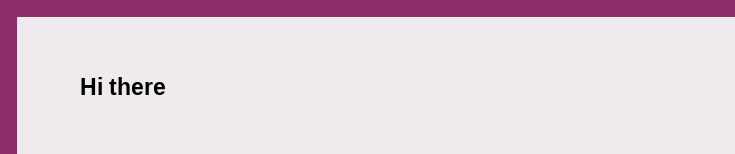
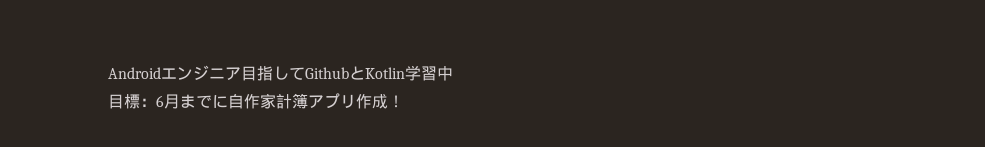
[80,77,167,95] Hi there -> [108,65,454,81] [108,93,405,109] Androidエンジニア目指してGithubとKotlin学習中 // 目標：6月までに自作家計簿アプリ作成！

